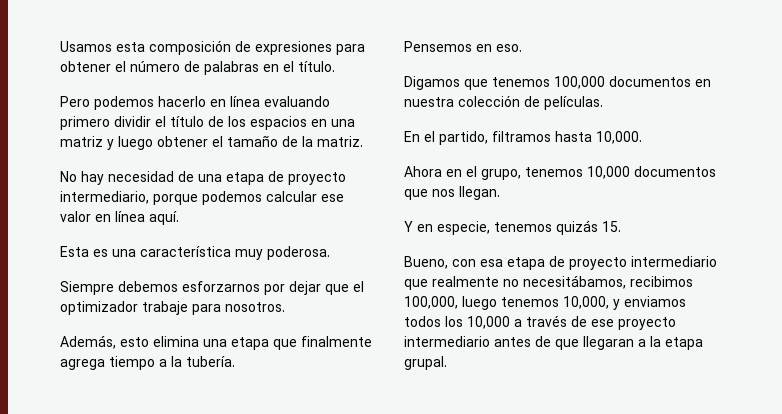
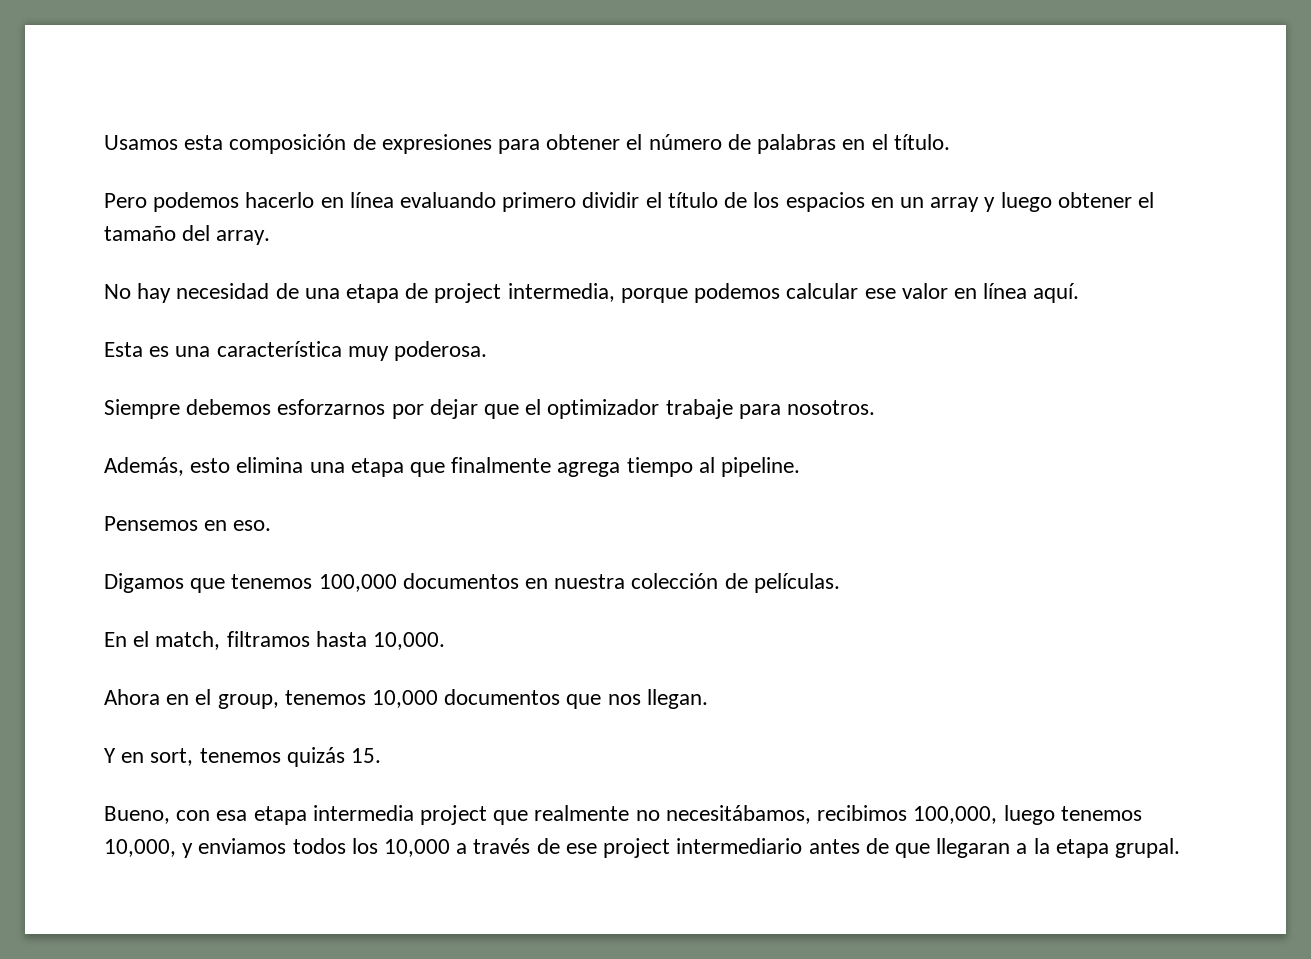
[331,119,355,127] [60,136,103,147] una matriz -> [899,197,980,212] un array
[282,136,363,147] de la matriz. -> [182,225,271,245] del array.
[288,172,346,185] [60,191,149,204] proyecto intermediario, -> [434,283,615,303] project intermedia,
[159,356,235,367] a la tubería. -> [698,457,801,477] al pipeline.
[439,131,488,145] partido, -> [155,631,221,650] match,
[481,169,521,180] grupo, -> [217,694,279,709] group,
[437,221,490,235] especie, -> [150,748,194,766] sort,
[549,256,717,270] de proyecto intermediario -> [312,805,488,825] intermedia project
[618,317,676,330] proyecto -> [603,838,671,858] project

